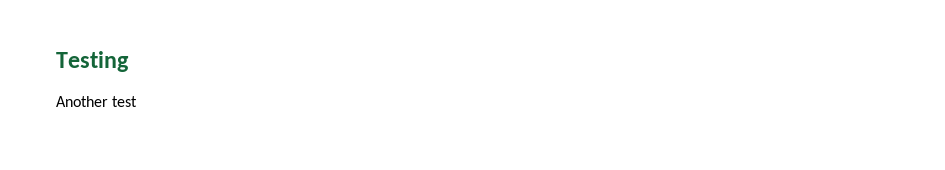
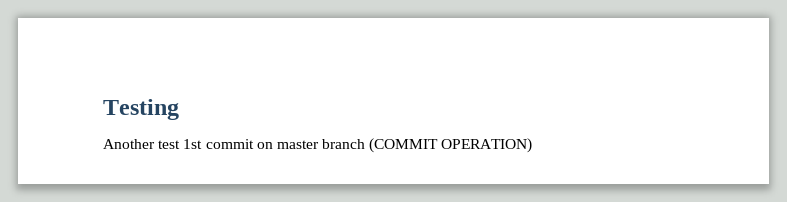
(138, 101) none -> [183,138,533,153] 1st commit on master branch (COMMIT OPERATION)

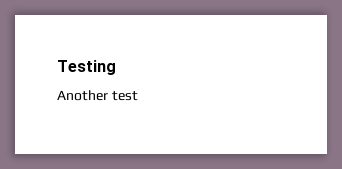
[183,138,533,153] 1st commit on master branch (COMMIT OPERATION) -> (138, 96) none

